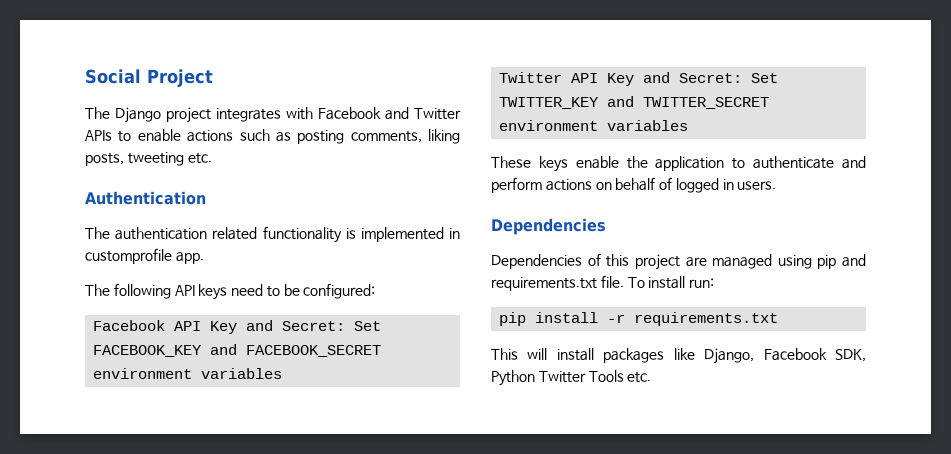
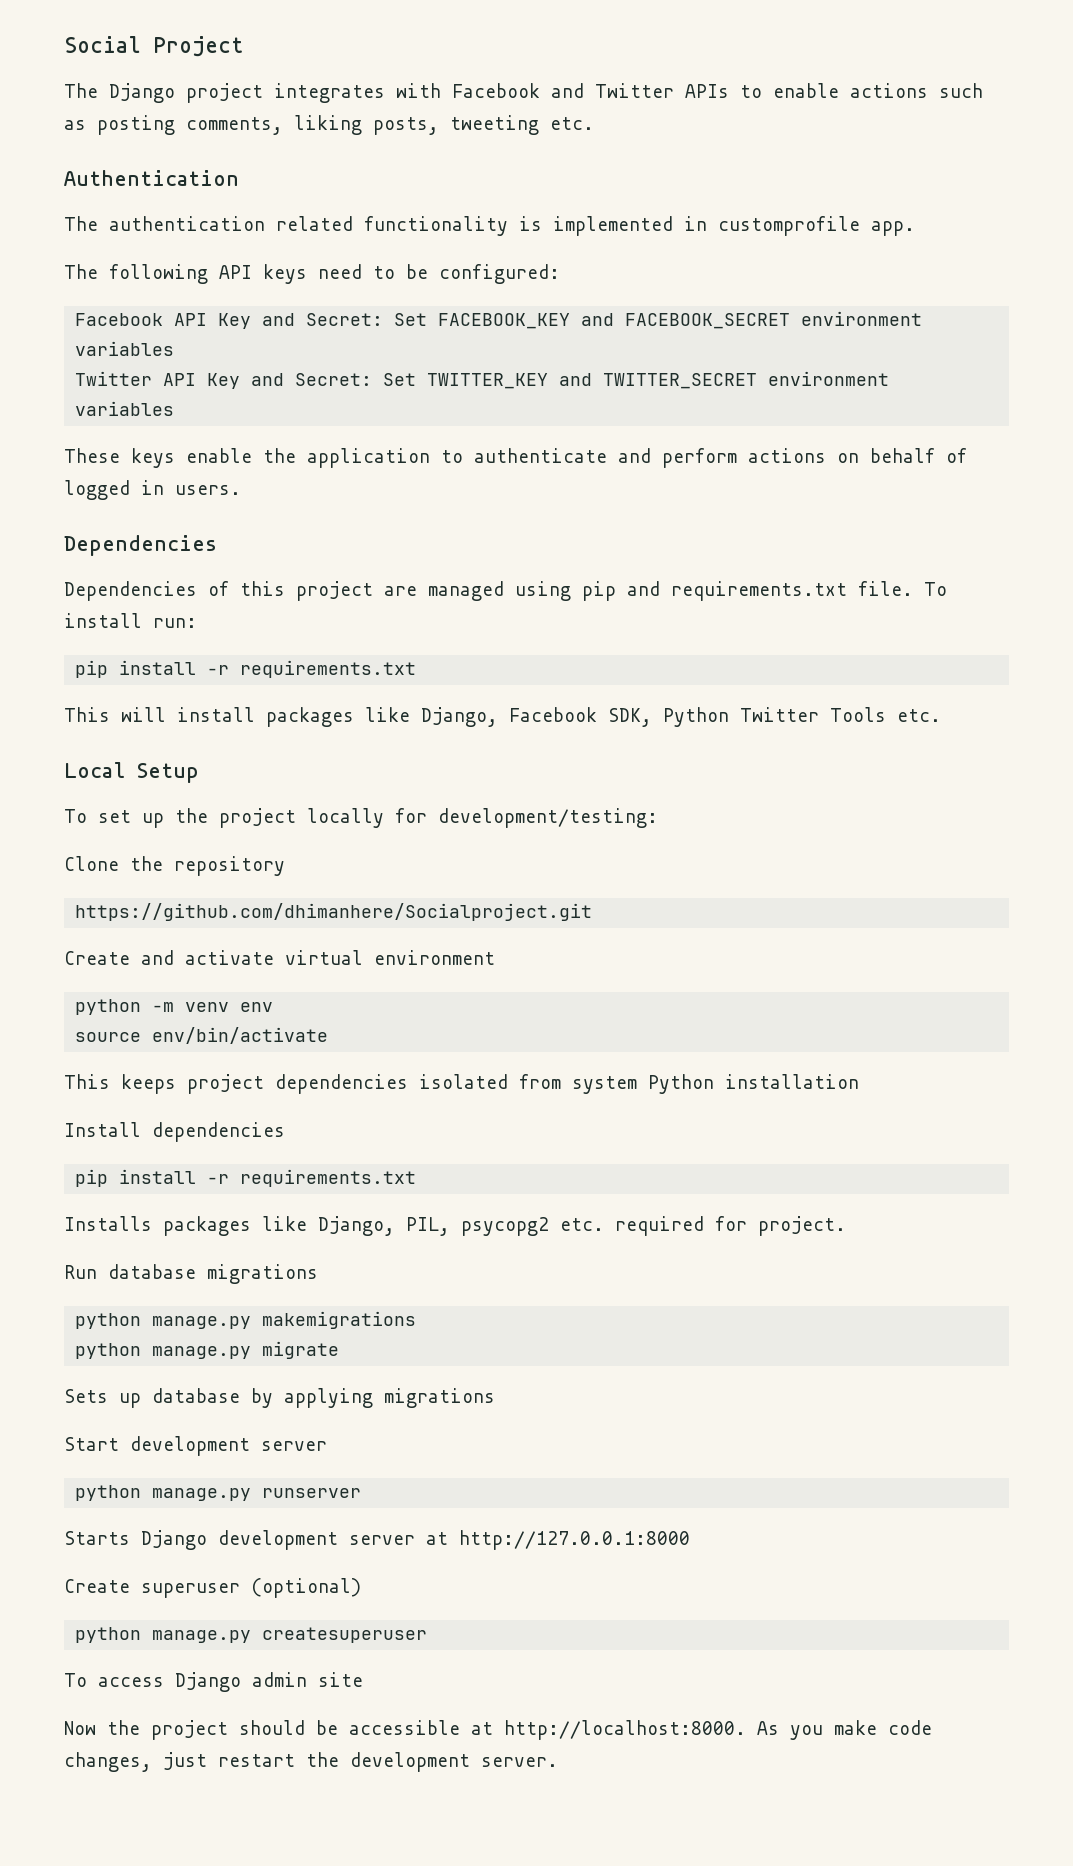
(652, 377) none -> [64,762,199,783] [64,808,658,828] [64,856,285,876] [75,903,593,921] [64,950,495,965] [75,999,274,1015] [75,1027,329,1044] [64,1074,859,1094] [64,1122,285,1142] [75,1169,417,1187] [64,1216,846,1236] [64,1264,318,1284] [75,1311,417,1329] [75,1341,340,1359] [64,1388,495,1408] [64,1436,327,1456] [75,1485,362,1501] [64,1530,690,1550] [64,1578,361,1598] [75,1627,428,1643] [64,1672,363,1692] [64,1720,932,1740] [64,1752,558,1772] // Local Setup // To set up the project locally for development/testing: // Clone the repository // https://github.com/dhimanhere/Socialproject.git // Create and activate virtual environment // python -m venv env // source env/bin/activate // This keeps project dependencies isolated from system Python installation // Install dependencies // pip install -r requirements.txt // Installs packages like Django, PIL, psycopg2 etc. required for project. // Run database migrations // python manage.py makemigrations // python manage.py migrate // Sets up database by applying migrations // Start development server // python manage.py runserver // Starts Django development server at http://127.0.0.1:8000 // Create superuser (optional) // python manage.py createsuperuser // To access Django admin site // Now the project should be accessible at http://localhost:8000. As you make code changes, just restart the development server.

